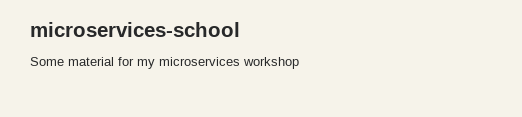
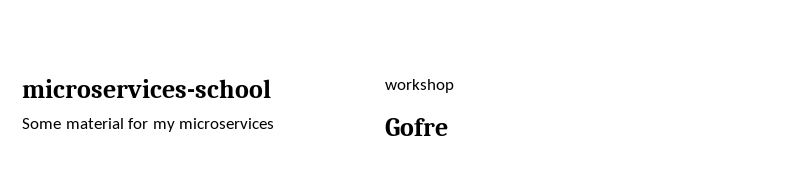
(299, 63) none -> [385,118,448,136] // Gofre

